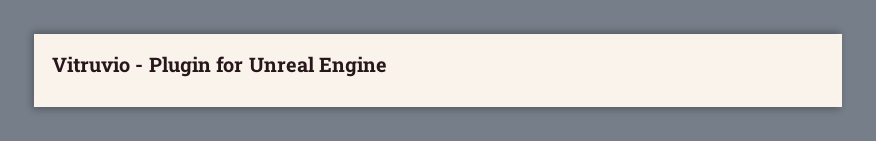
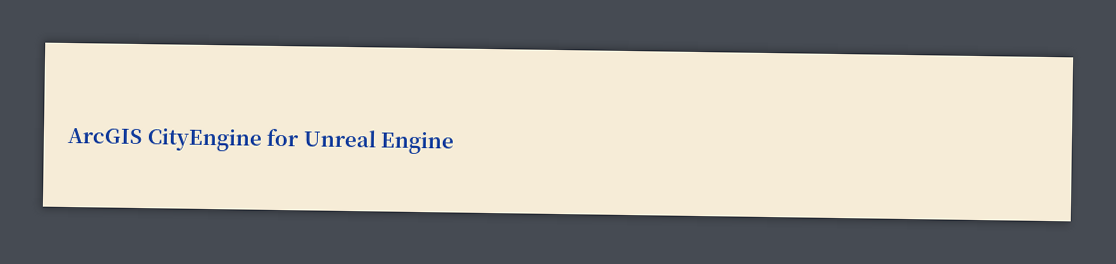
[52,56,211,77] Vitruvio - Plugin -> [67,127,263,152] ArcGIS CityEngine

